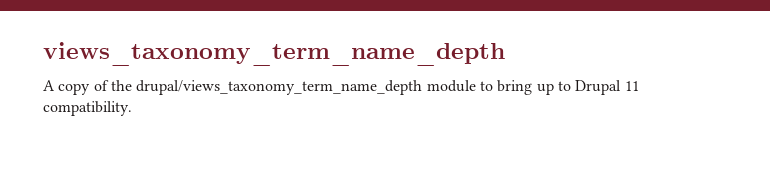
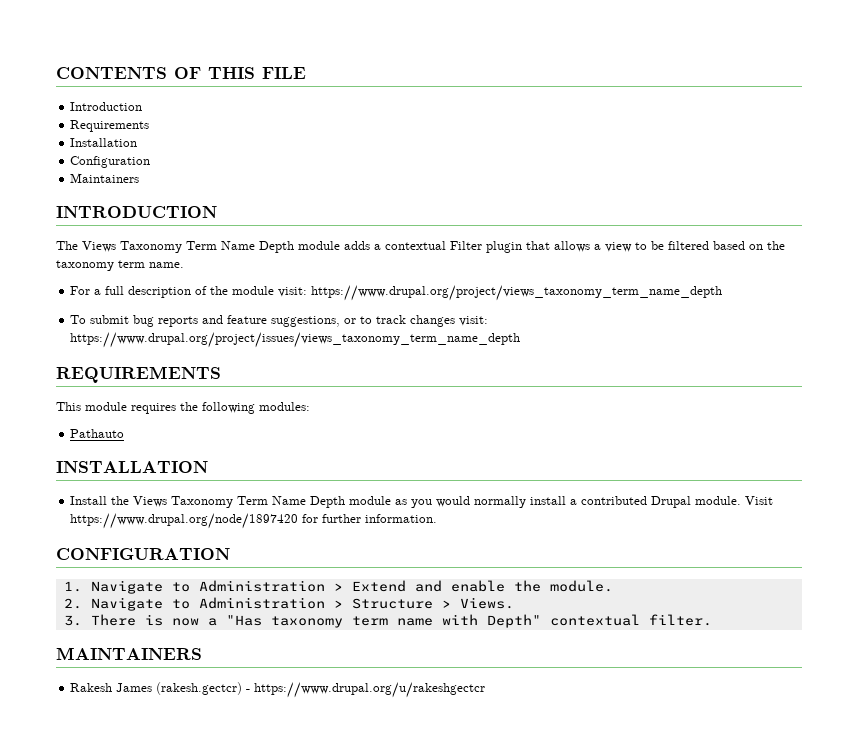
[43,42,505,66] [43,80,639,95] [43,101,132,116] views_taxonomy_term_name_depth // A copy of the drupal/views_taxonomy_term_name_depth module to bring up to Drupal 11 compatibility. -> [56,67,306,79] [70,102,143,111] [70,120,150,132] [70,138,138,147] [70,156,151,168] [70,173,140,183] [56,206,217,218] [56,241,785,253] [56,260,184,271] [70,285,723,301] [70,315,489,327] [70,332,521,348] [56,366,221,383] [56,402,310,414] [70,429,125,438] [56,461,208,473] [70,496,774,508] [70,513,438,529] [56,548,230,560] [63,580,613,594] [63,597,514,611] [63,614,712,628] [56,647,202,660] [70,682,486,698] CONTENTS OF THIS FILE // Introduction // Requirements // Installation // Configuration // Maintainers // INTRODUCTION // The Views Taxonomy Term Name Depth module adds a contextual Filter plugin that allows a view to be filtered based on the taxonomy term name. // For a full description of the module visit: https://www.drupal.org/project/views_taxonomy_term_name_depth // To submit bug reports and feature suggestions, or to track changes visit: https://www.drupal.org/project/issues/views_taxonomy_term_name_depth // REQUIREMENTS // This module requires the following modules: // Pathauto // INSTALLATION // Install the Views Taxonomy Term Name Depth module as you would normally install a contributed Drupal module. Visit https://www.drupal.org/node/1897420 for further information. // CONFIGURATION // 1. Navigate to Administration > Extend and enable the module. // 2. Navigate to Administration > Structure > Views. // 3. There is now a "Has taxonomy term name with Depth" contextual filter. // MAINTAINERS // Rakesh James (rakesh.gectcr) - https://www.drupal.org/u/rakeshgectcr

